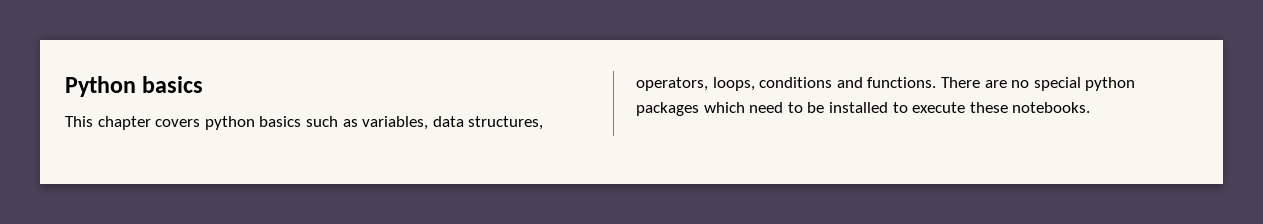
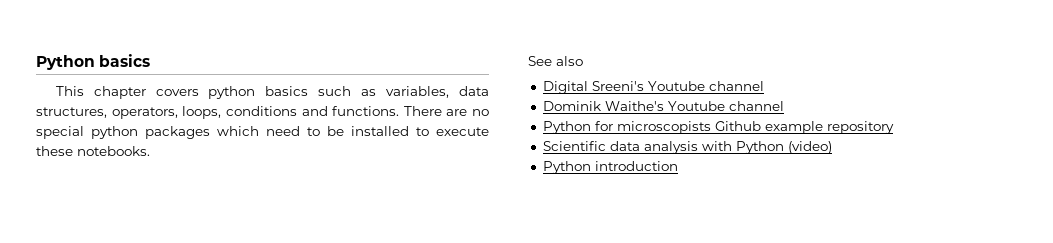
(1091, 107) none -> [528,56,583,66] [542,81,764,94] [542,101,784,111] [542,121,894,134] [542,141,832,154] [542,161,678,174] // See also // Digital Sreeni's Youtube channel // Dominik Waithe's Youtube channel // Python for microscopists Github example repository // Scientific data analysis with Python (video) // Python introduction

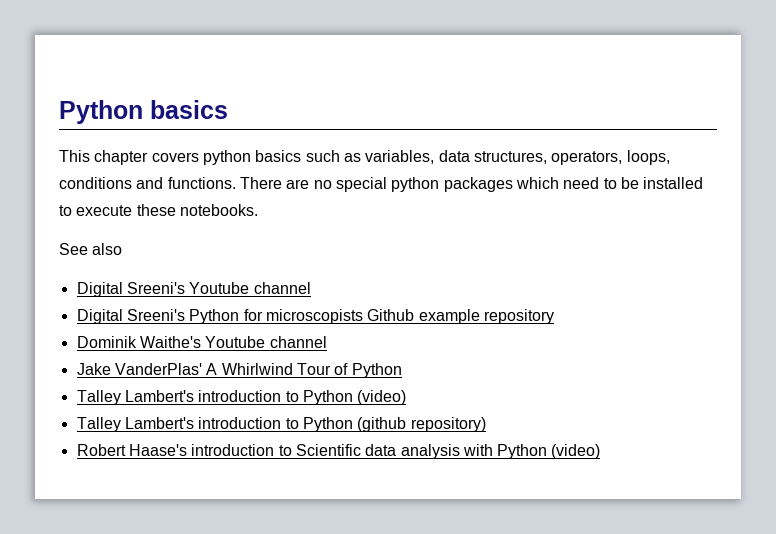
[542,101,784,111] Dominik Waithe's Youtube channel // -> [76,309,185,324] Digital Sreeni's
(894, 127) none -> [76,336,327,348] [76,363,402,378] [76,390,407,405] [76,417,486,432] [76,444,292,456] Dominik Waithe's Youtube channel // Jake VanderPlas' A Whirlwind Tour of Python // Talley Lambert's introduction to Python (video) // Talley Lambert's introduction to Python (github repository) // Robert Haase's introduction to
[542,161,678,174] // Python introduction -> (601, 451) none

